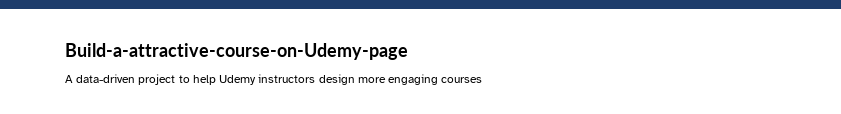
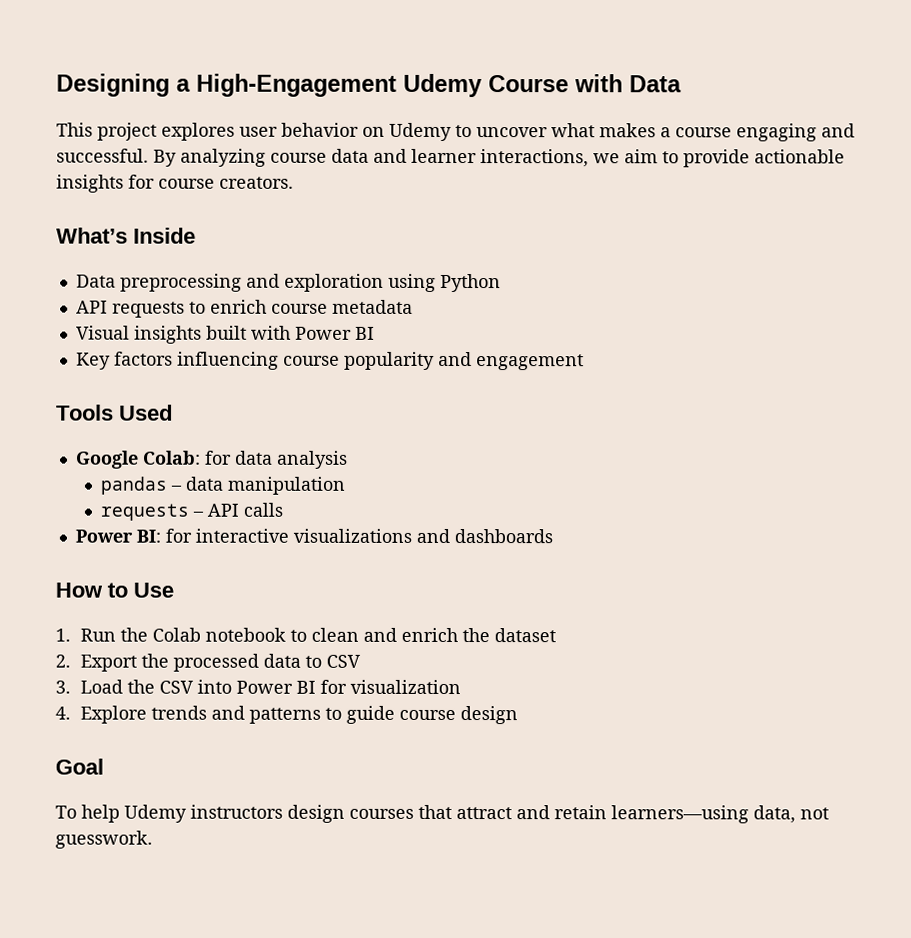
[65,43,408,60] [65,74,483,85] Build-a-attractive-course-on-Udemy-page // A data-driven project to help Udemy instructors design more engaging courses -> [56,73,682,98] [56,122,855,142] [56,148,845,168] [56,174,294,193] [56,227,196,244] [75,273,501,293] [75,299,413,318] [75,325,375,344] [75,351,584,371] [56,404,173,421] [75,450,348,469] [100,476,346,495] [100,502,284,521] [74,528,553,544] [55,582,174,598] [55,627,557,643] [55,653,362,672] [55,679,462,695] [55,705,519,725] [55,758,104,775] [55,804,829,824] [55,830,153,849] Designing a High-Engagement Udemy Course with Data // This project explores user behavior on Udemy to uncover what makes a course engaging and successful. By analyzing course data and learner interactions, we aim to provide actionable insights for course creators. // What’s Inside // Data preprocessing and exploration using Python // API requests to enrich course metadata // Visual insights built with Power BI // Key factors influencing course popularity and engagement // Tools Used // Google Colab: for data analysis // pandas – data manipulation // requests – API calls // Power BI: for interactive visualizations and dashboards // How to Use // 1. Run the Colab notebook to clean and enrich the dataset // 2. Export the processed data to CSV // 3. Load the CSV into Power BI for visualization // 4. Explore trends and patterns to guide course design // Goal // To help Udemy instructors design courses that attract and retain learners—using data, not guesswork.

